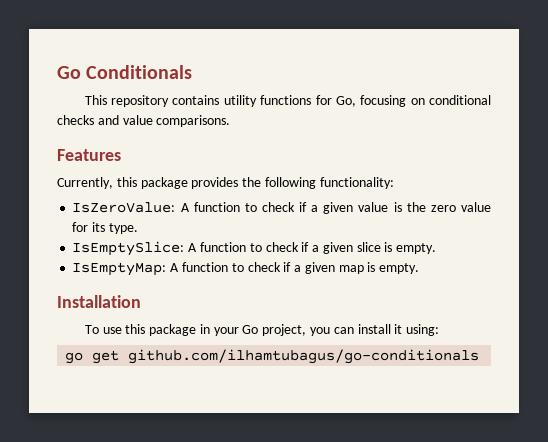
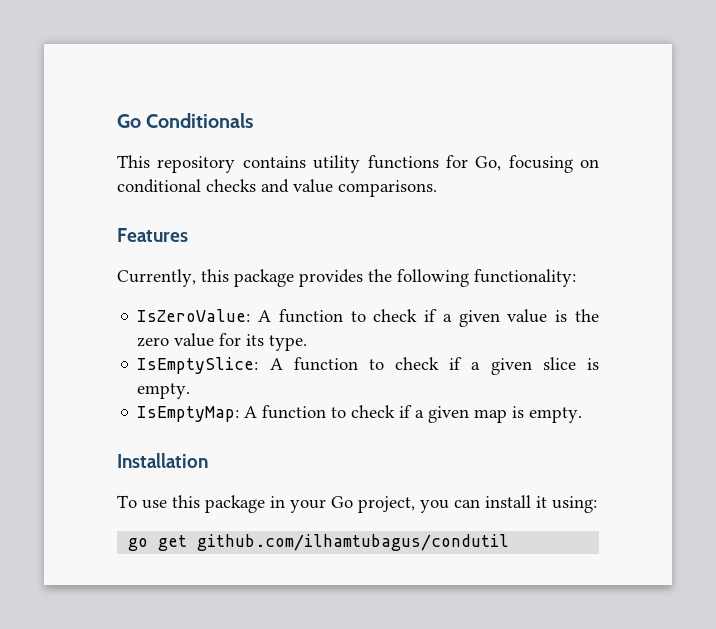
[128,349,480,364] github.com/ilhamtubagus/go-conditionals -> [197,534,510,551] github.com/ilhamtubagus/condutil

